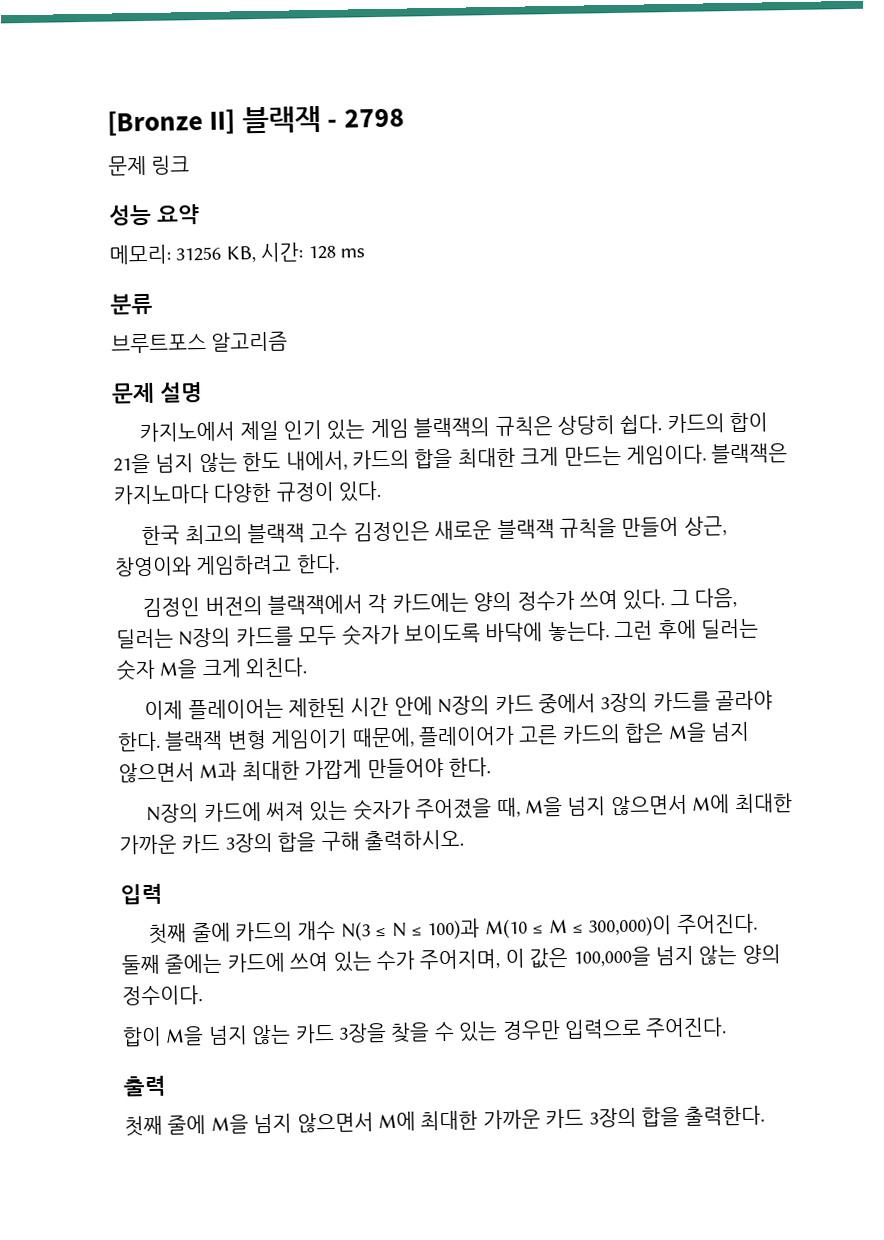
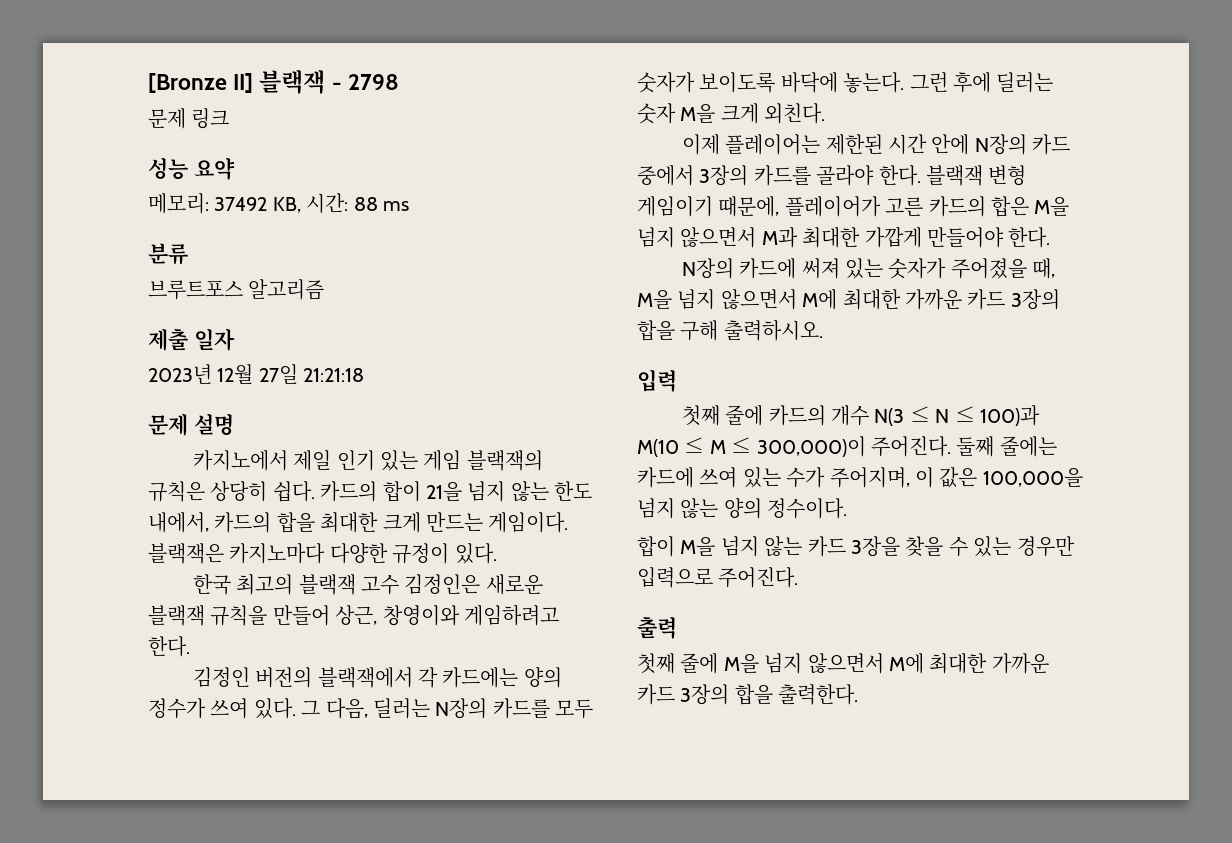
[175,246,222,262] 31256 -> [214,197,268,211] 37492
[307,245,336,260] 128 -> [353,197,378,211] 88
(289, 341) none -> [148,328,235,351] [148,363,365,384] // 제출 일자 // 2023년 12월 27일 21:21:18

